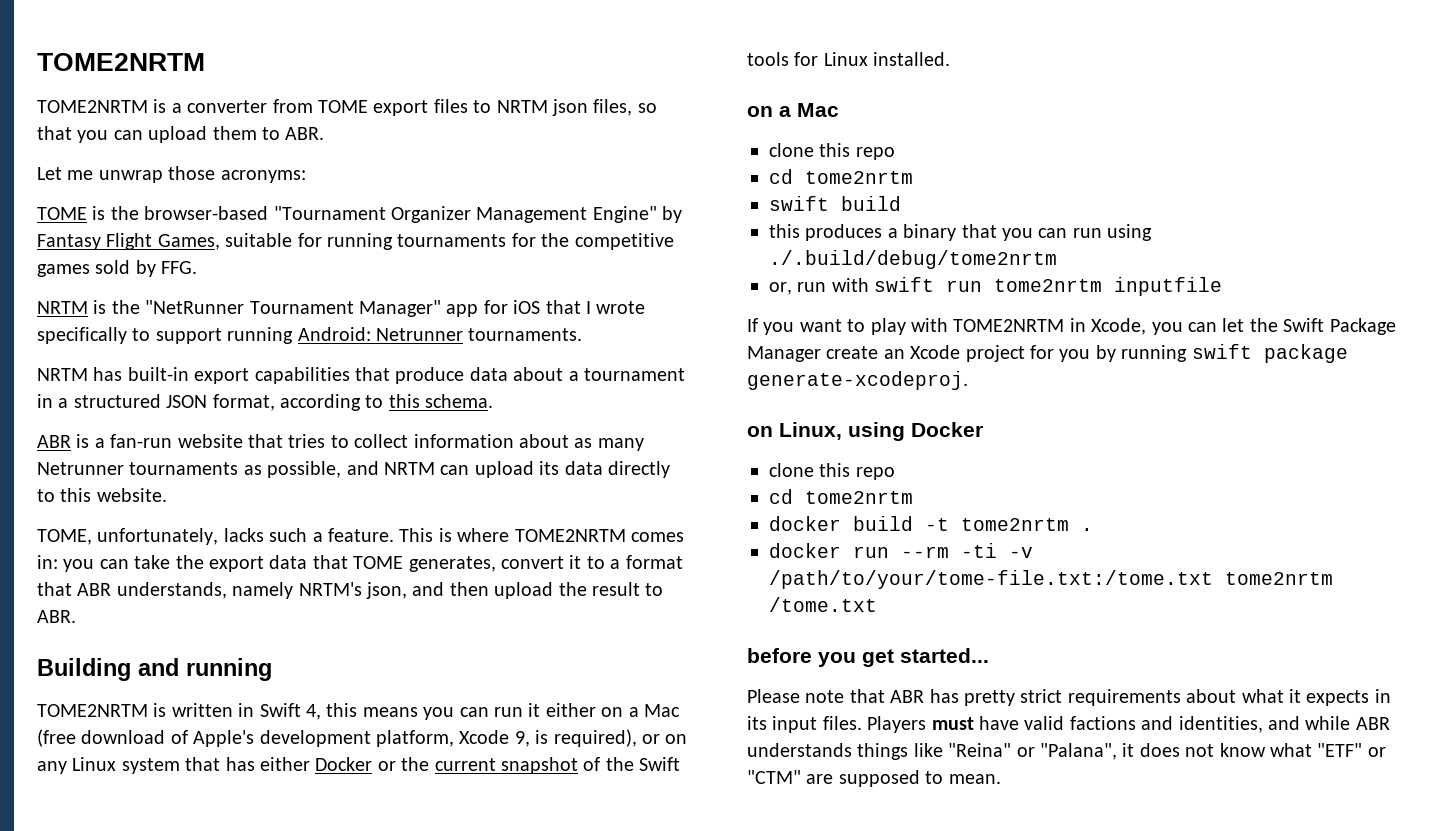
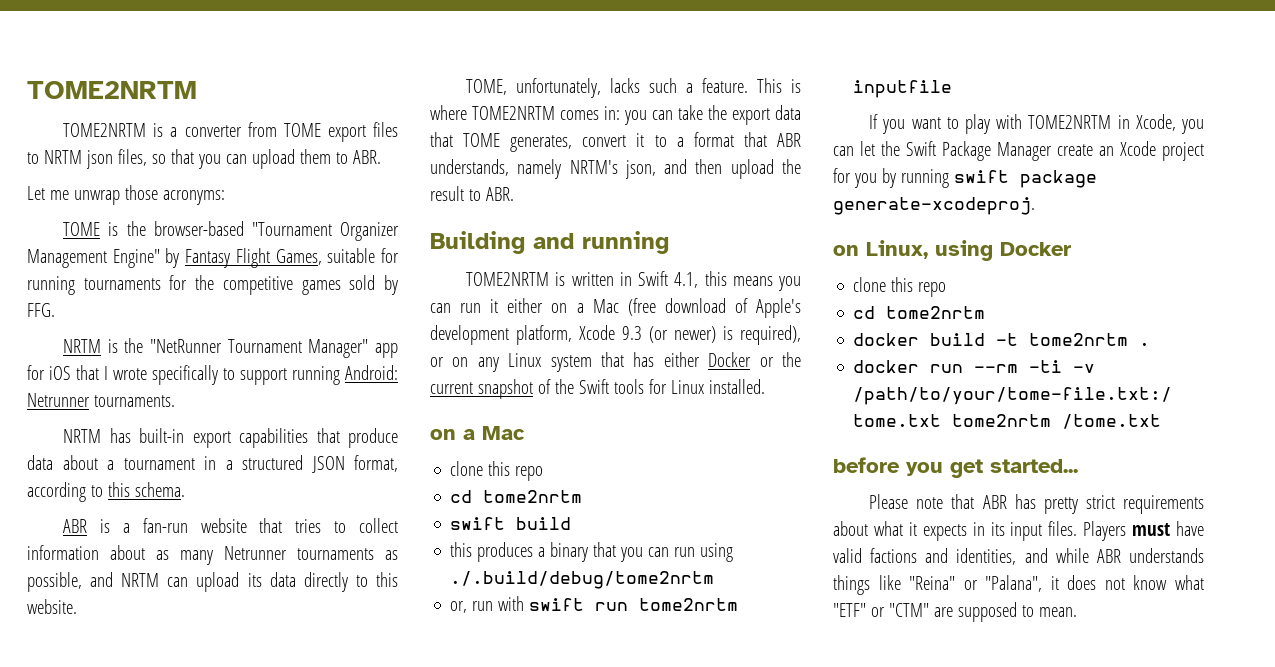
[306,704,321,720] 4, -> [674,272,699,288] 4.1,
[514,731,530,747] 9, -> [622,326,716,343] 9.3 (or newer)

